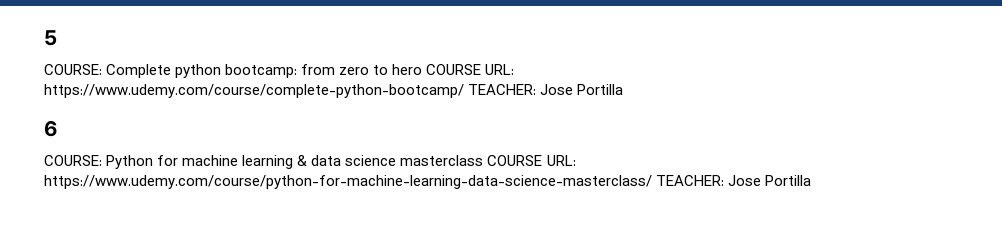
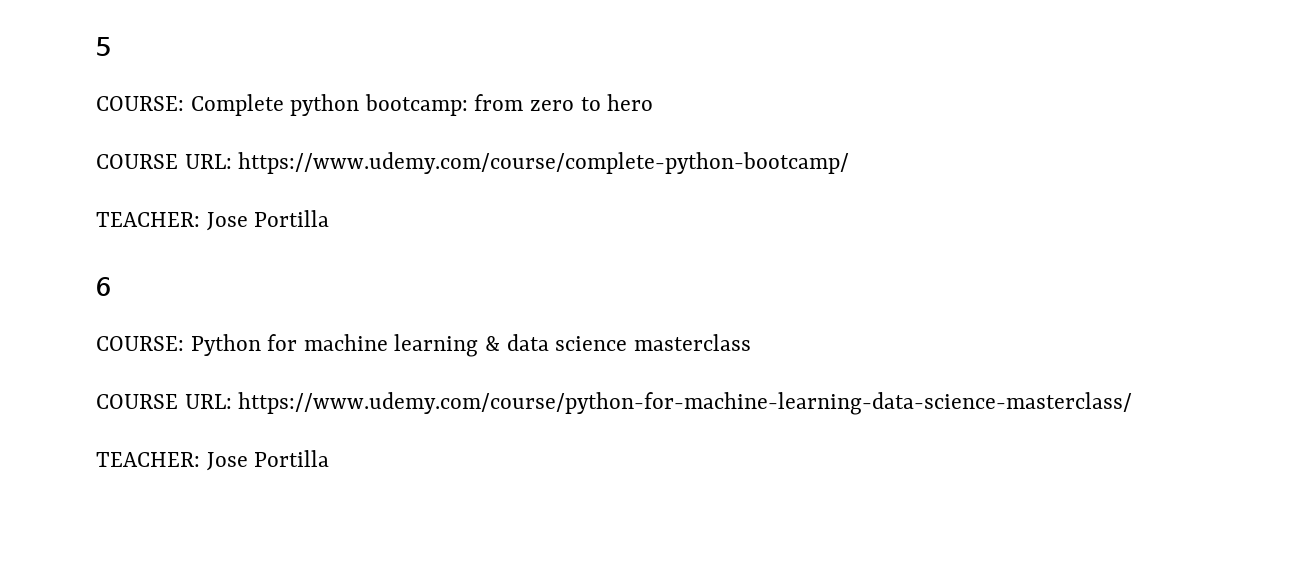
(423, 69) none -> (654, 102) //
(464, 91) none -> (850, 163) //
(484, 160) none -> (751, 342) //
(652, 182) none -> (1133, 403) //

